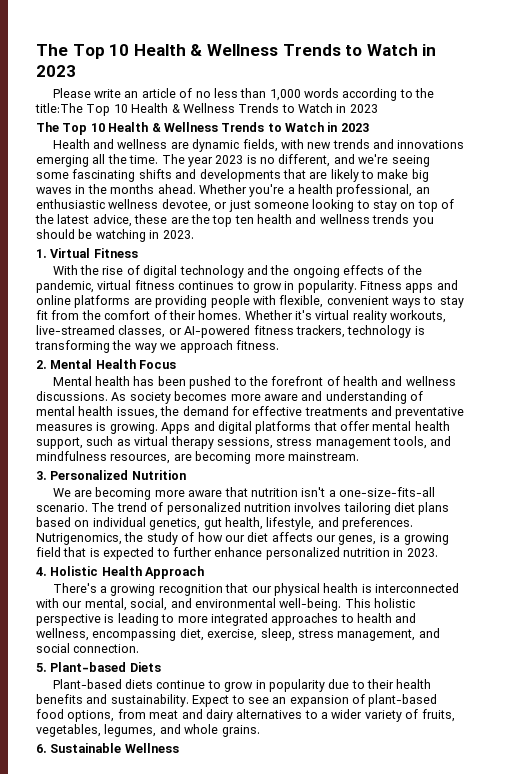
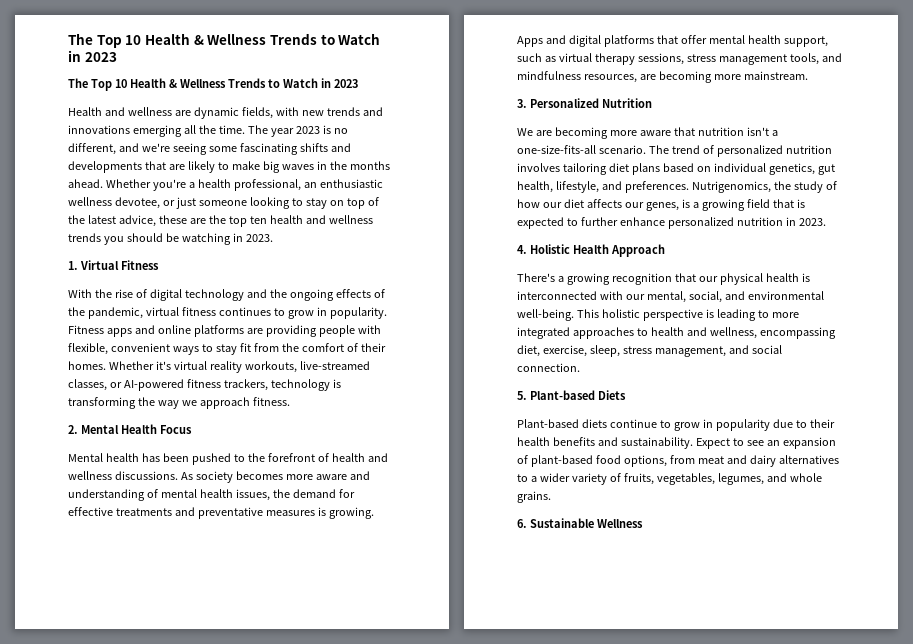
[52,88,435,101] [35,103,378,116] // Please write an article of no less than 1,000 words according to the title:The Top 10 Health & Wellness Trends to Watch in 2023 -> (117, 57) none

